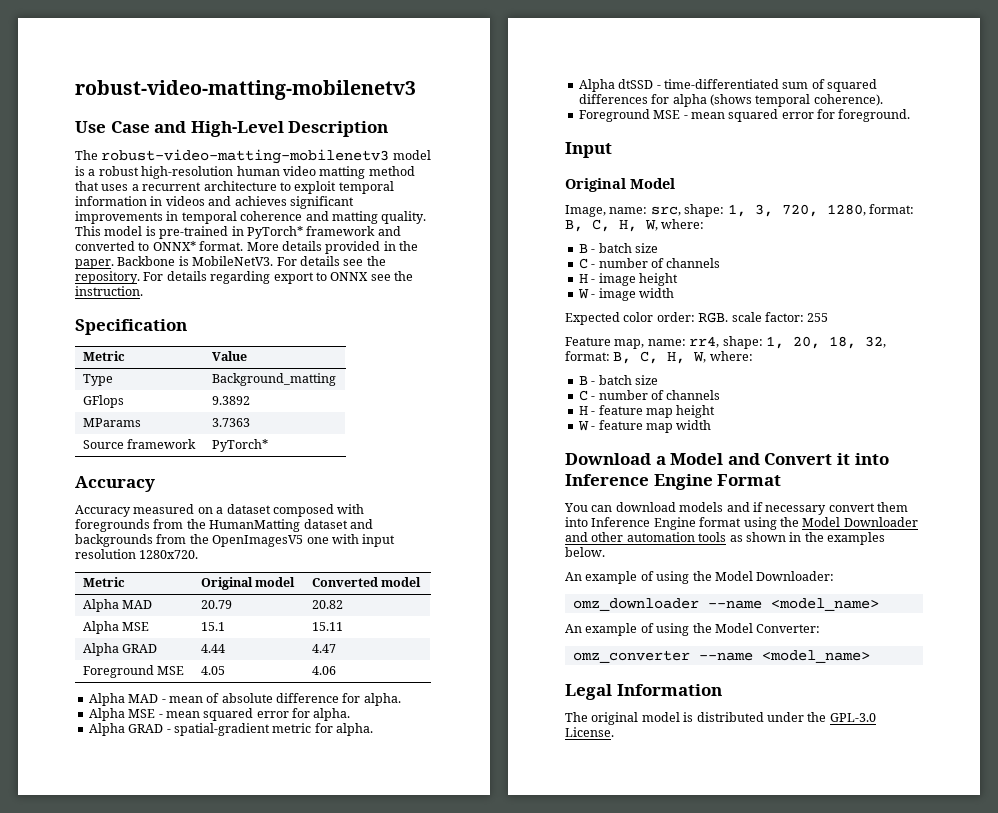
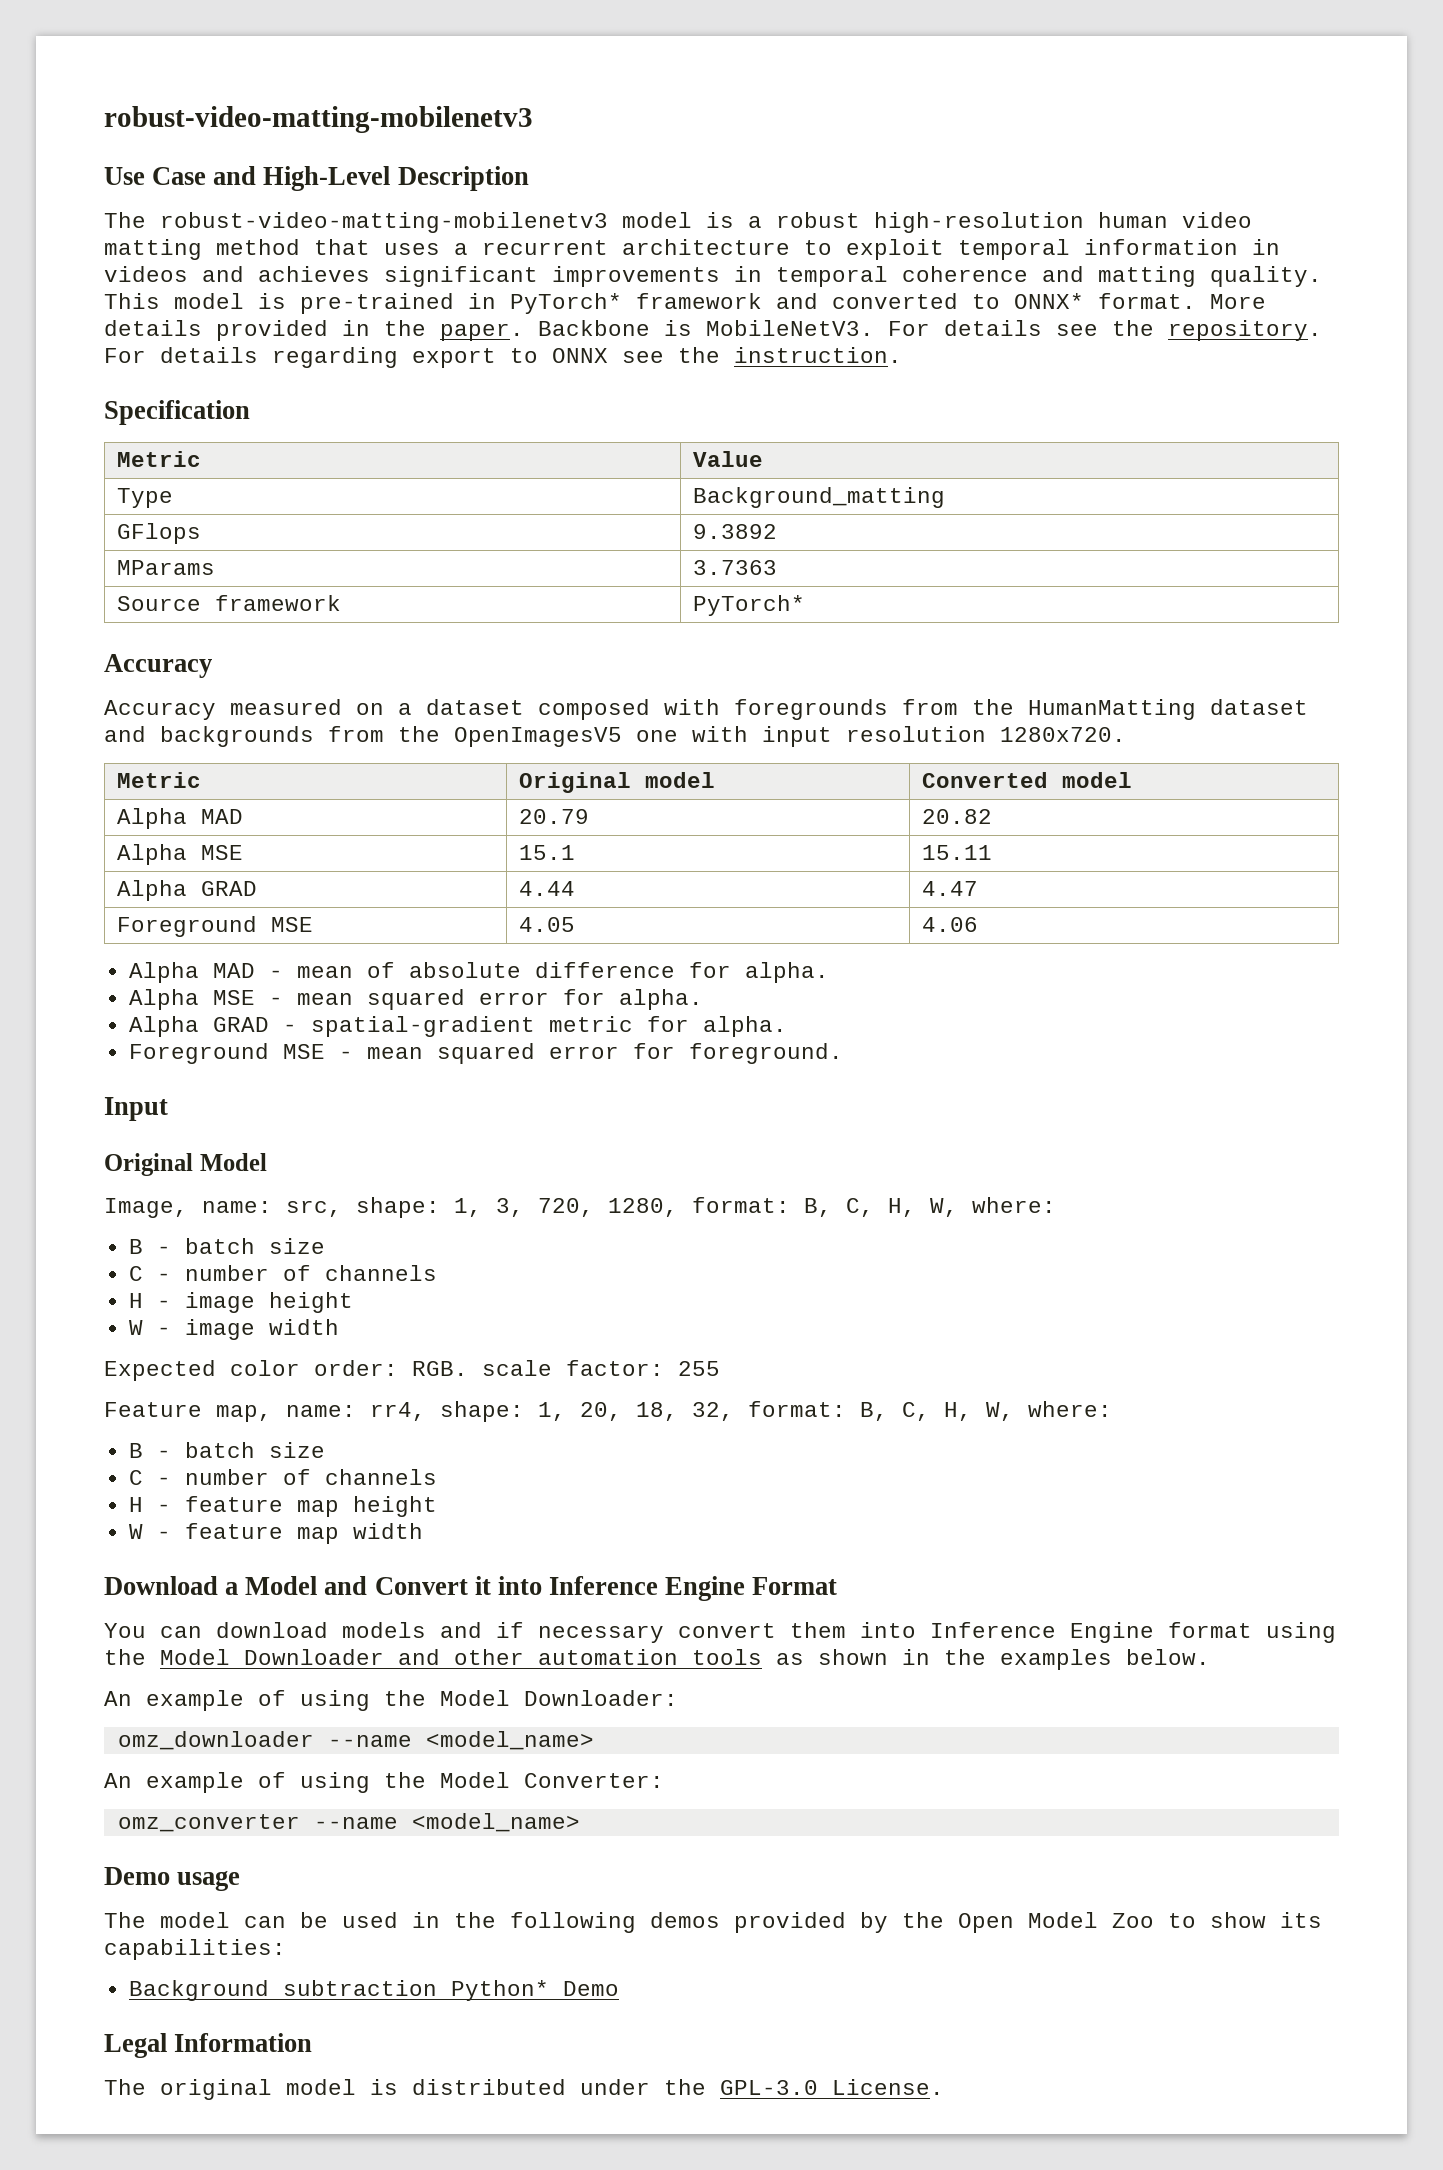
[578,79,877,92] [578,94,883,107] // Alpha dtSSD - time-differentiated sum of squared differences for alpha (shows temporal coherence). -> (787, 1026) none
(870, 656) none -> [104,1867,241,1891] [104,1912,1322,1933] [104,1939,286,1960] [128,1980,619,2001] // Demo usage // The model can be used in the following demos provided by the Open Model Zoo to show its capabilities: // Background subtraction Python* Demo

